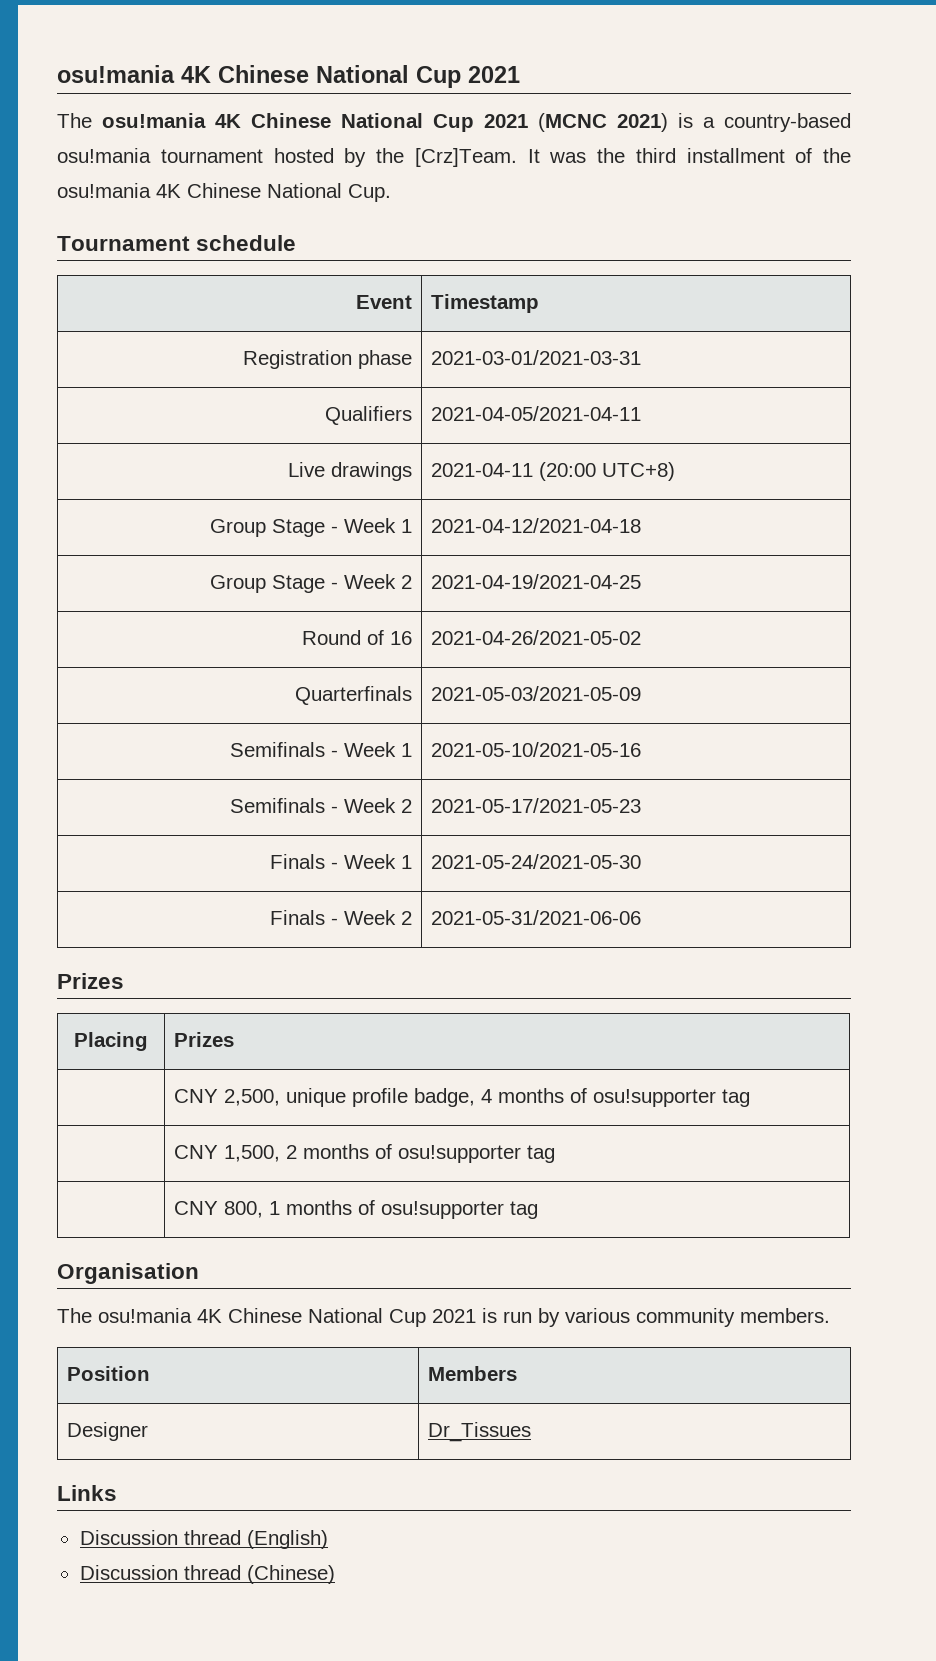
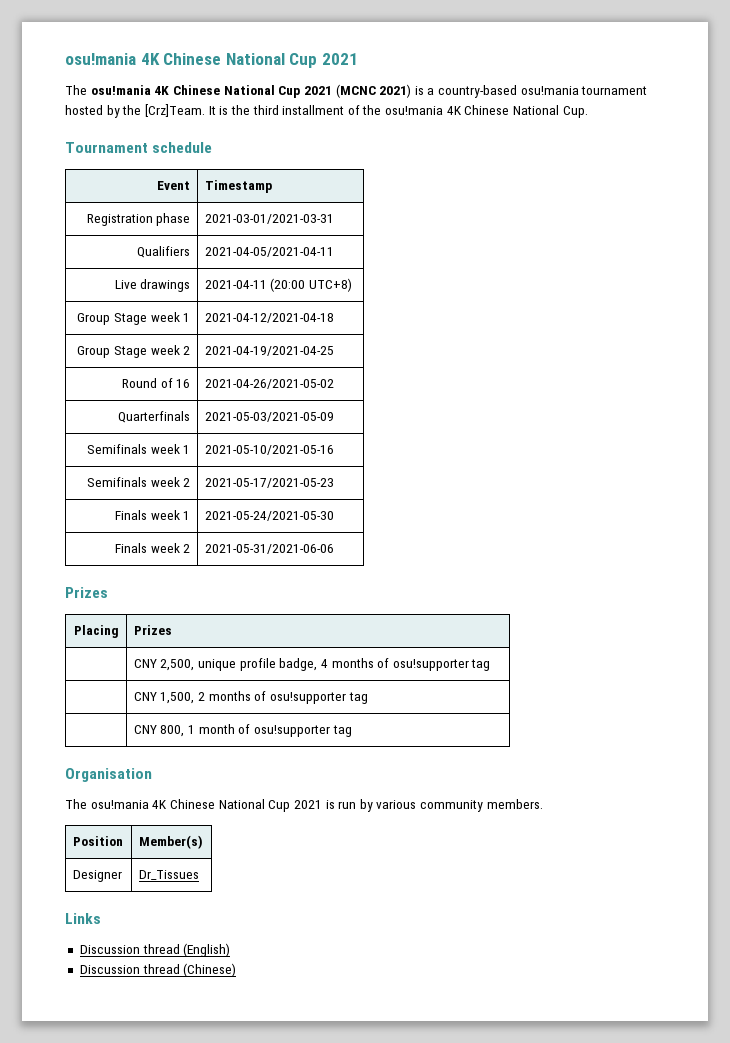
[549,152,587,163] was -> [219,106,229,115] is
[331,518,397,533] - Week -> [150,312,180,322] week
[331,574,397,589] - Week -> [150,345,180,355] week
[331,742,397,757] - Week -> [150,444,180,454] week
[331,798,397,813] - Week -> [150,477,180,487] week
[331,854,397,869] - Week -> [150,510,180,520] week
[331,910,397,925] - Week -> [150,543,180,553] week
[285,1200,352,1215] months -> [198,724,235,734] month
[427,1366,517,1381] Members -> [138,835,203,849] Member(s)

